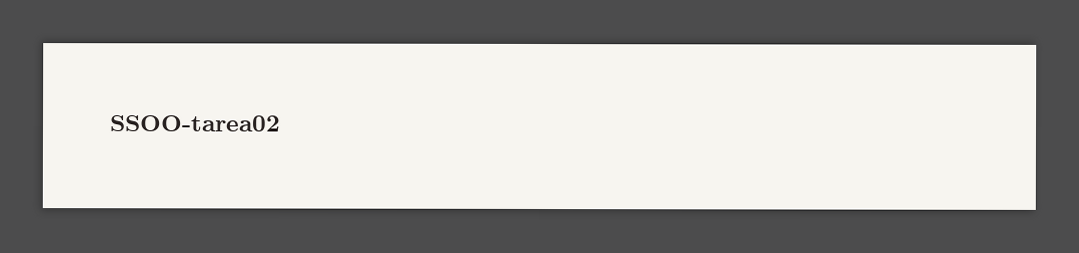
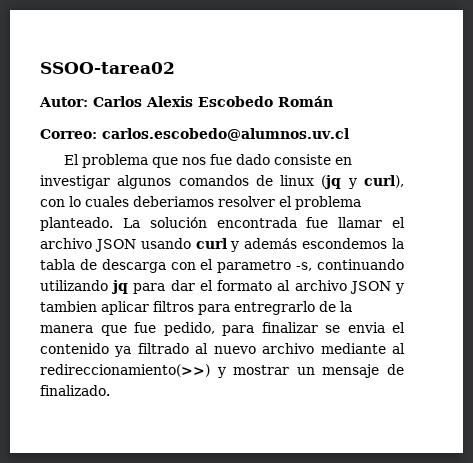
(281, 123) none -> [39,96,333,107] [40,128,349,141] [64,154,353,168] [40,175,404,189] [40,196,361,210] [40,217,405,231] [40,238,404,252] [40,259,404,273] [40,280,405,294] [40,301,352,315] [40,322,405,336] [40,343,405,357] [40,364,405,378] [40,385,110,396] // Autor: Carlos Alexis Escobedo Román // Correo: carlos.escobedo@alumnos.uv.cl // El problema que nos fue dado consiste en investigar algunos comandos de linux (jq y curl), con lo cuales deberiamos resolver el problema planteado. La solución encontrada fue llamar el archivo JSON usando curl y además escondemos la tabla de descarga con el parametro -s, continuando utilizando jq para dar el formato al archivo JSON y tambien aplicar filtros para entregrarlo de la manera que fue pedido, para finalizar se envia el contenido ya filtrado al nuevo archivo mediante al redireccionamiento(>>) y mostrar un mensaje de finalizado.

